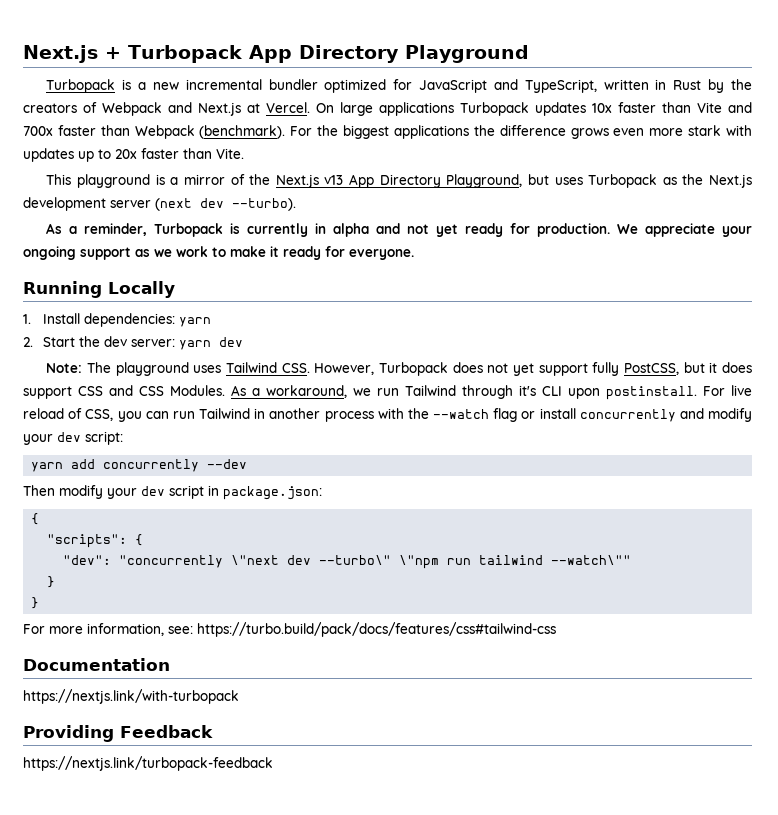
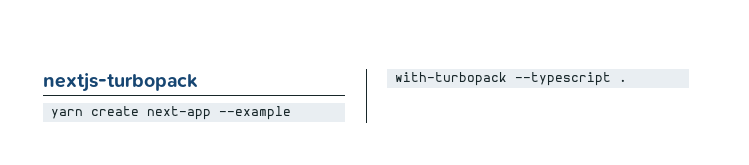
[23,45,529,63] [46,79,753,93] [23,102,752,116] [23,125,753,139] [23,148,244,162] [46,174,753,188] [23,197,296,211] [46,223,752,237] [23,246,414,260] [23,281,175,298] [23,313,212,327] [23,336,244,350] [46,362,752,376] [23,385,752,400] [23,408,752,422] [23,431,123,445] [31,459,248,472] [23,485,322,500] [31,513,40,525] [47,534,144,548] [63,555,632,569] [47,576,56,588] [31,597,40,609] [23,622,556,637] [23,658,170,671] [23,689,239,704] [23,725,213,742] [23,756,273,771] Next.js + Turbopack App Directory Playground // Turbopack is a new incremental bundler optimized for JavaScript and TypeScript, written in Rust by the creators of Webpack and Next.js at Vercel. On large applications Turbopack updates 10x faster than Vite and 700x faster than Webpack (benchmark). For the biggest applications the difference grows even more stark with updates up to 20x faster than Vite. // This playground is a mirror of the Next.js v13 App Directory Playground, but uses Turbopack as the Next.js development server (next dev --turbo). // As a reminder, Turbopack is currently in alpha and not yet ready for production. We appreciate your ongoing support as we work to make it ready for everyone. // Running Locally // 1. Install dependencies: yarn // 2. Start the dev server: yarn dev // Note: The playground uses Tailwind CSS. However, Turbopack does not yet support fully PostCSS, but it does support CSS and CSS Modules. As a workaround, we run Tailwind through it's CLI upon postinstall. For live reload of CSS, you can run Tailwind in another process with the --watch flag or install concurrently and modify your dev script: // yarn add concurrently --dev // Then modify your dev script in package.json: // { // "scripts": { // "dev": "concurrently \"next dev --turbo\" \"npm run tailwind --watch\"" // } // } // For more information, see: https://turbo.build/pack/docs/features/css#tailwind-css // Documentation // https://nextjs.link/with-turbopack // Providing Feedback // https://nextjs.link/turbopack-feedback -> [43,73,198,92] [51,106,292,120] [395,72,628,86] nextjs-turbopack // yarn create next-app --example with-turbopack --typescript .

